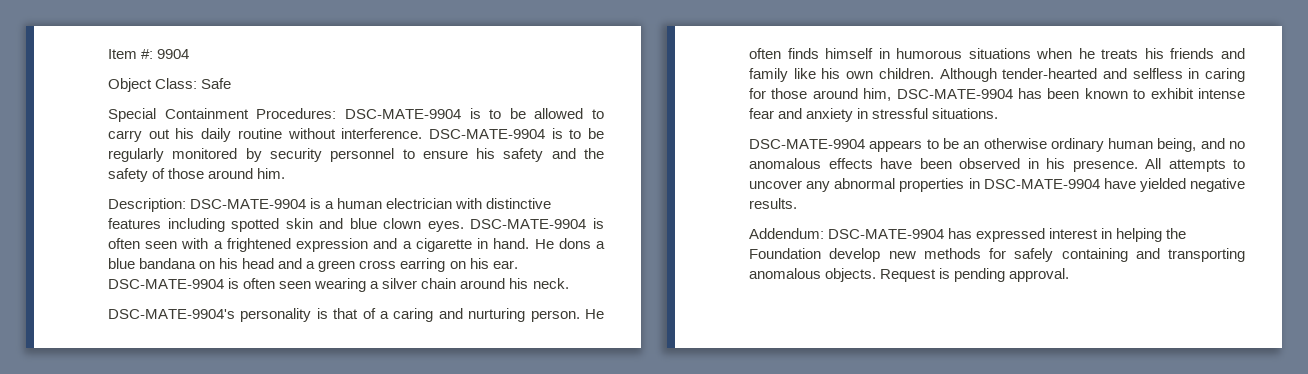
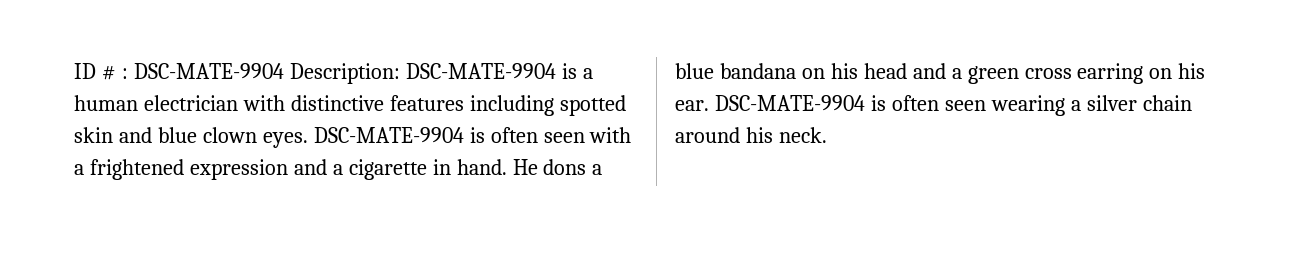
[108,49,190,59] [108,78,232,92] [108,108,604,122] [108,128,604,142] [108,148,605,162] [108,168,286,182] Item #: 9904 // Object Class: Safe // Special Containment Procedures: DSC-MATE-9904 is to be allowed to carry out his daily routine without interference. DSC-MATE-9904 is to be regularly monitored by security personnel to ensure his safety and the safety of those around him. // -> [74,63,284,80] ID # : DSC-MATE-9904
[108,308,604,322] [749,48,1245,59] [749,68,1245,82] [749,88,1245,101] [749,108,999,122] [749,138,1245,152] [749,158,1245,172] [749,178,1245,192] [749,198,797,209] [749,228,1187,242] [749,248,1245,262] [749,268,1070,282] // DSC-MATE-9904's personality is that of a caring and nurturing person. He often finds himself in humorous situations when he treats his friends and family like his own children. Although tender-hearted and selfless in caring for those around him, DSC-MATE-9904 has been known to exhibit intense fear and anxiety in stressful situations. // DSC-MATE-9904 appears to be an otherwise ordinary human being, and no anomalous effects have been observed in his presence. All attempts to uncover any abnormal properties in DSC-MATE-9904 have yielded negative results. // Addendum: DSC-MATE-9904 has expressed interest in helping the Foundation develop new methods for safely containing and transporting anomalous objects. Request is pending approval. -> (827, 135) none

